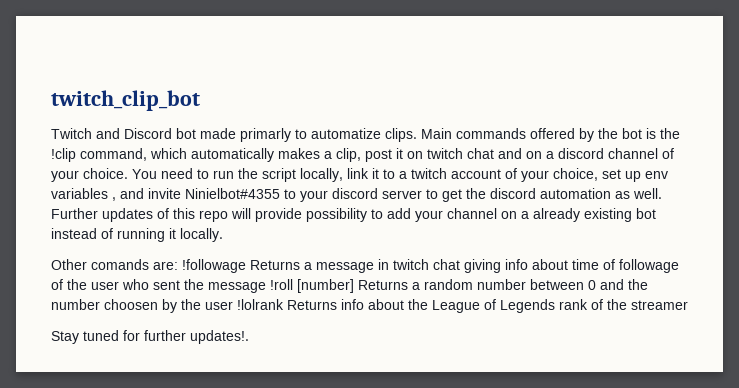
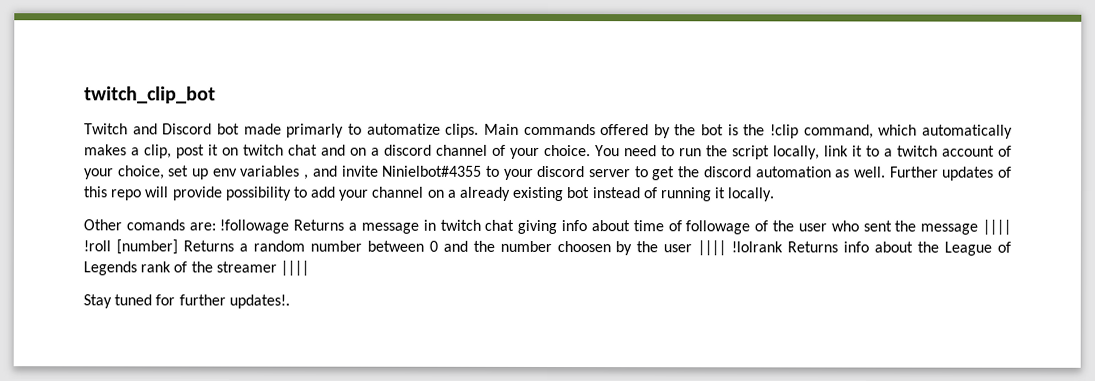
(266, 287) none -> [982,219,1012,235] ||||
(233, 305) none -> [697,240,727,256] ||||
(688, 305) none -> [279,260,309,276] ||||

